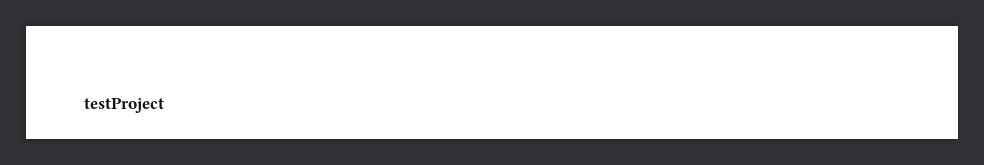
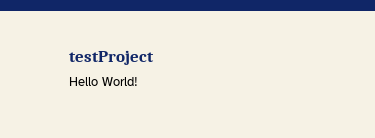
(164, 105) none -> [69,77,138,86] // Hello World!

